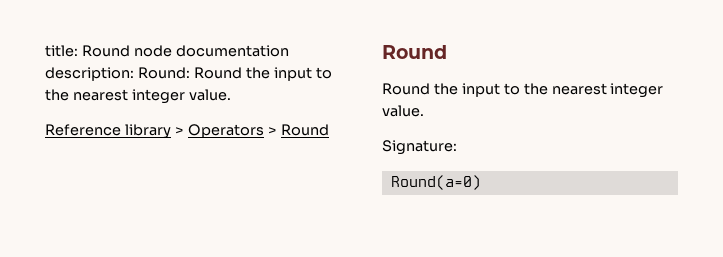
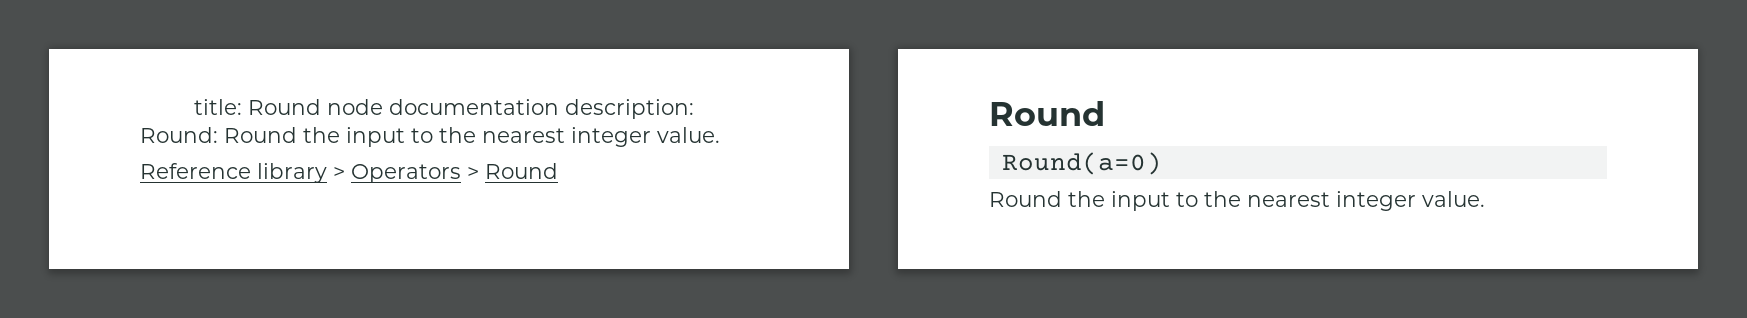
[382,83,664,98] [382,105,424,117] [382,140,457,155] [390,175,481,190] // Round the input to the nearest integer value. // Signature: // Round(a=0) -> [1001,152,1162,175] [989,191,1485,211] // Round(a=0) // Round the input to the nearest integer value.

